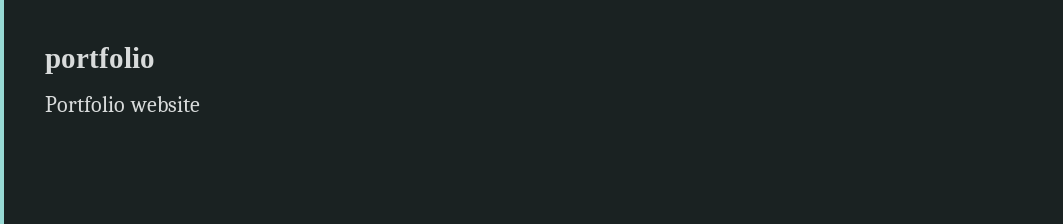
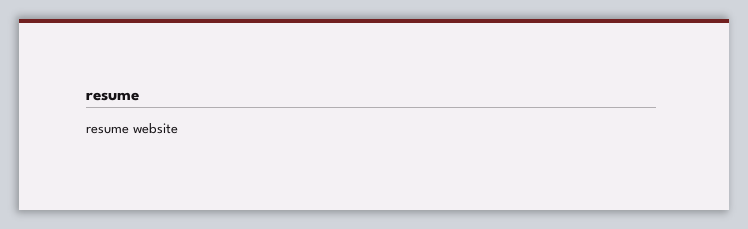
[45,47,155,74] [45,96,125,112] portfolio // Portfolio -> [86,92,139,101] [86,126,129,134] resume // resume

